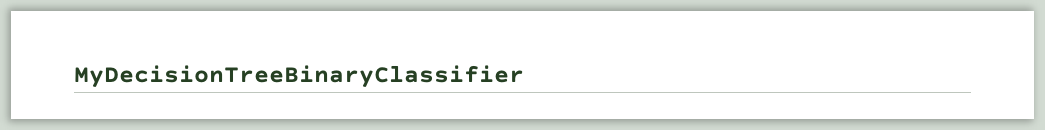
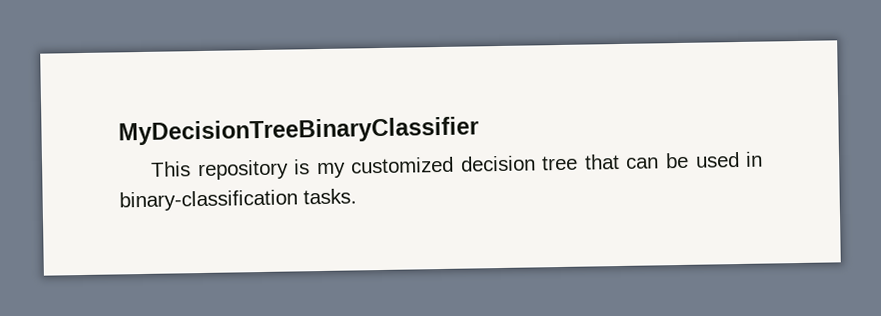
(524, 76) none -> [151,151,763,181] [119,188,357,212] // This repository is my customized decision tree that can be used in binary-classification tasks.

